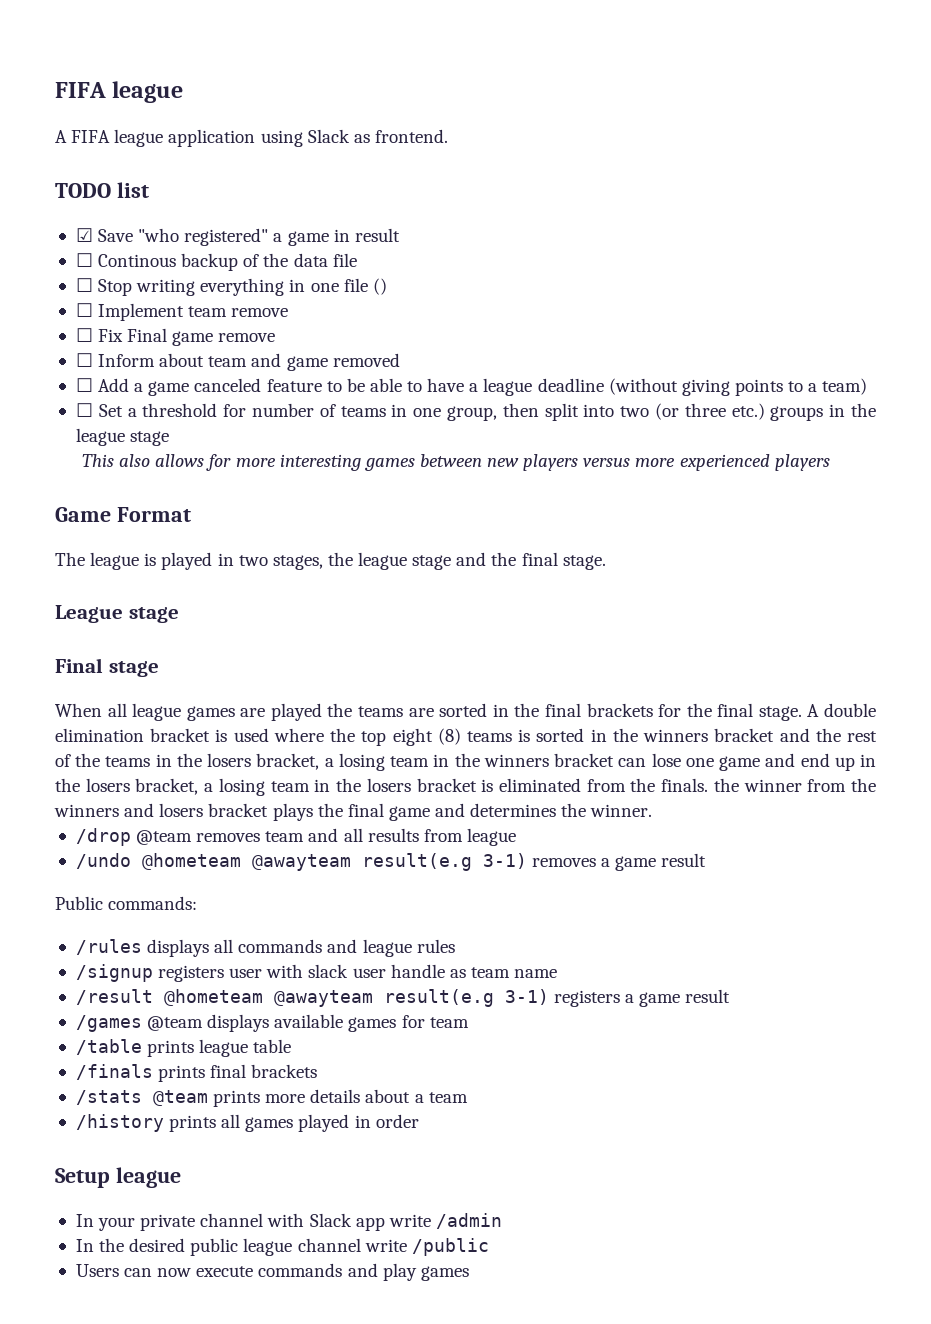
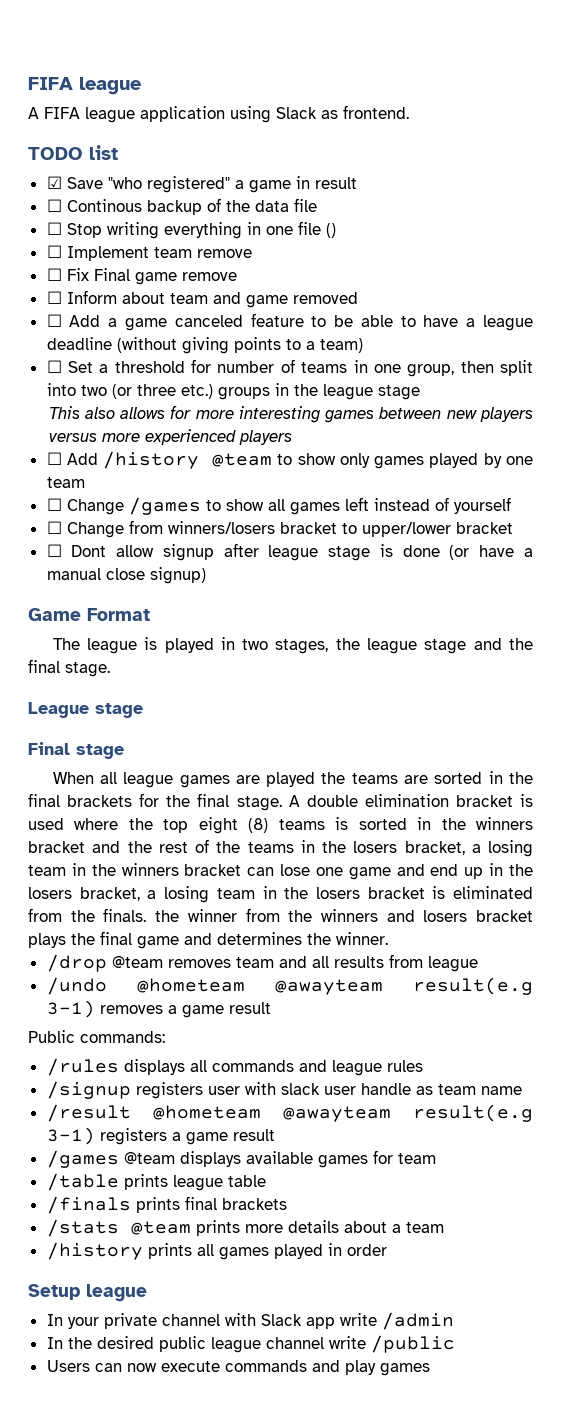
(830, 462) none -> [46,451,533,469] [46,477,85,488] [46,497,511,515] [46,520,513,538] [46,543,533,561] [46,567,206,584] // ☐ Add /history @team to show only games played by one team // ☐ Change /games to show all games left instead of yourself // ☐ Change from winners/losers bracket to upper/lower bracket // ☐ Dont allow signup after league stage is done (or have a manual close signup)

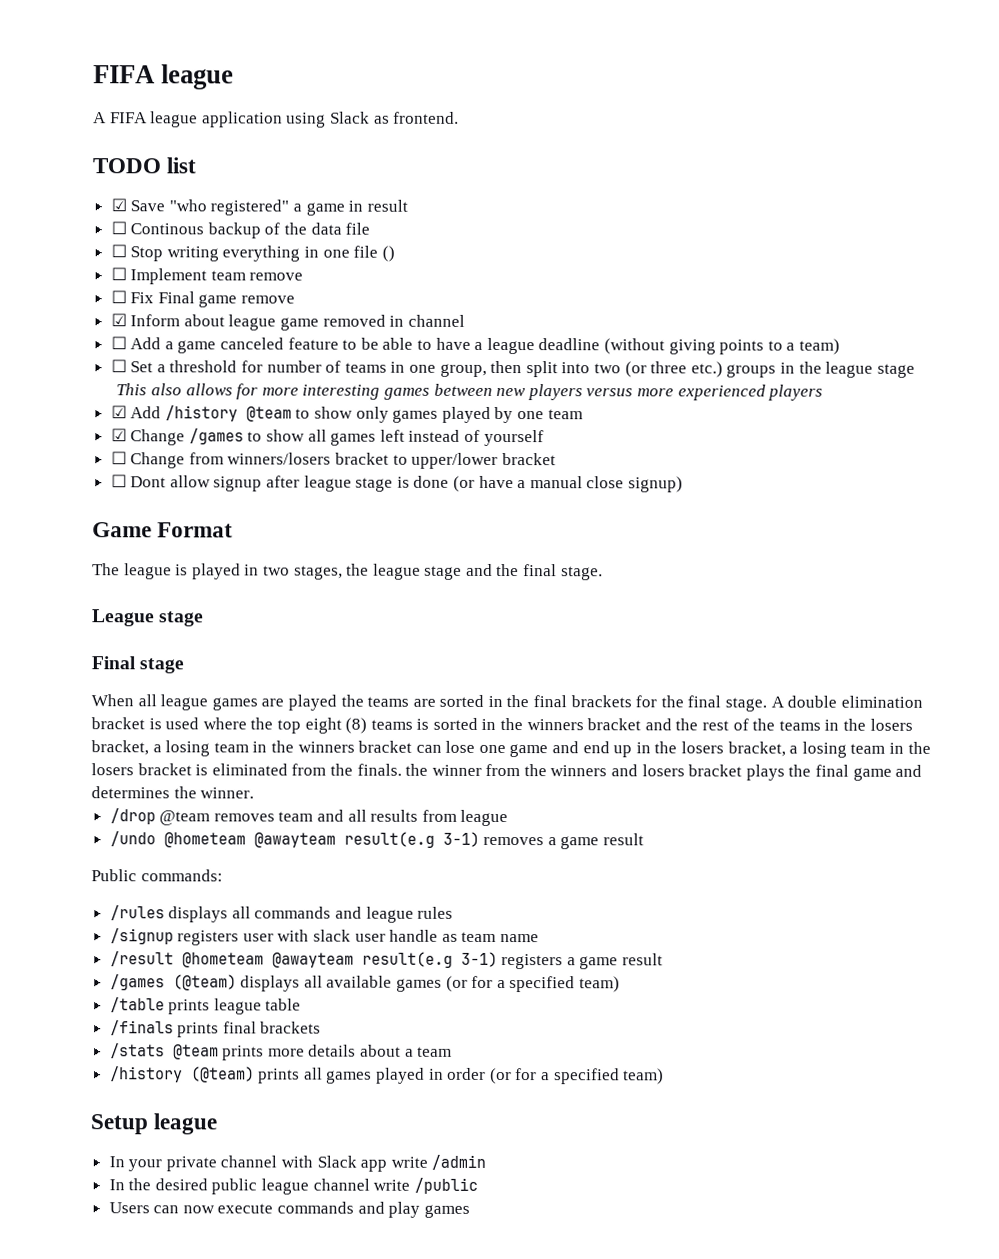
[46,291,62,304] ☐ -> [110,313,127,327] ☑
[169,292,241,304] team and -> [228,314,277,331] league
(358, 298) none -> [389,314,465,327] in channel
[46,452,62,465] ☐ -> [110,405,127,419] ☑
[46,498,62,511] ☐ -> [110,428,127,442] ☑
[123,1150,436,1168] @team displays available games for team -> [172,974,621,993] (@team) displays all available games (or for a specified team)
(143, 1251) none -> [190,1066,255,1083] (@team)
(387, 1250) none -> [489,1067,665,1085] (or for a specified team)

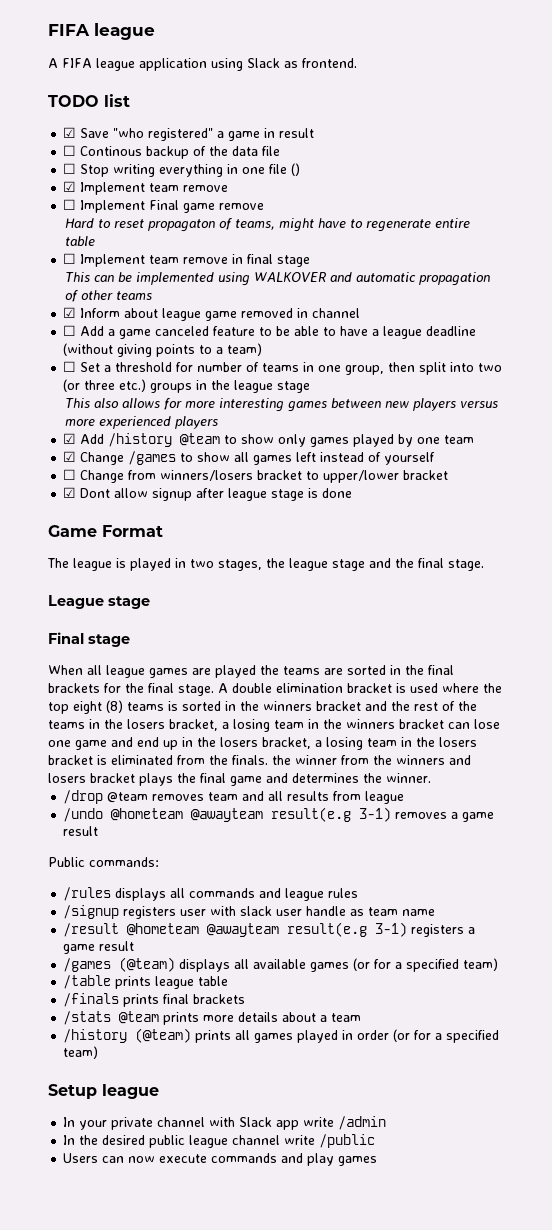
[110,267,127,281] ☐ -> [63,181,77,192] ☑
[130,292,155,304] Fix -> [80,200,146,213] Implement
(296, 299) none -> [65,218,471,232] [65,236,96,246] [63,253,311,267] [65,272,491,286] [65,290,153,302] // Hard to reset propagaton of teams, might have to regenerate entire table // ☐ Implement team remove in final stage // This can be implemented using WALKOVER and automatic propagation of other teams
[110,474,127,488] ☐ -> [63,487,77,498] ☑
[453,475,683,493] (or have a manual close signup) -> (353, 493) none

